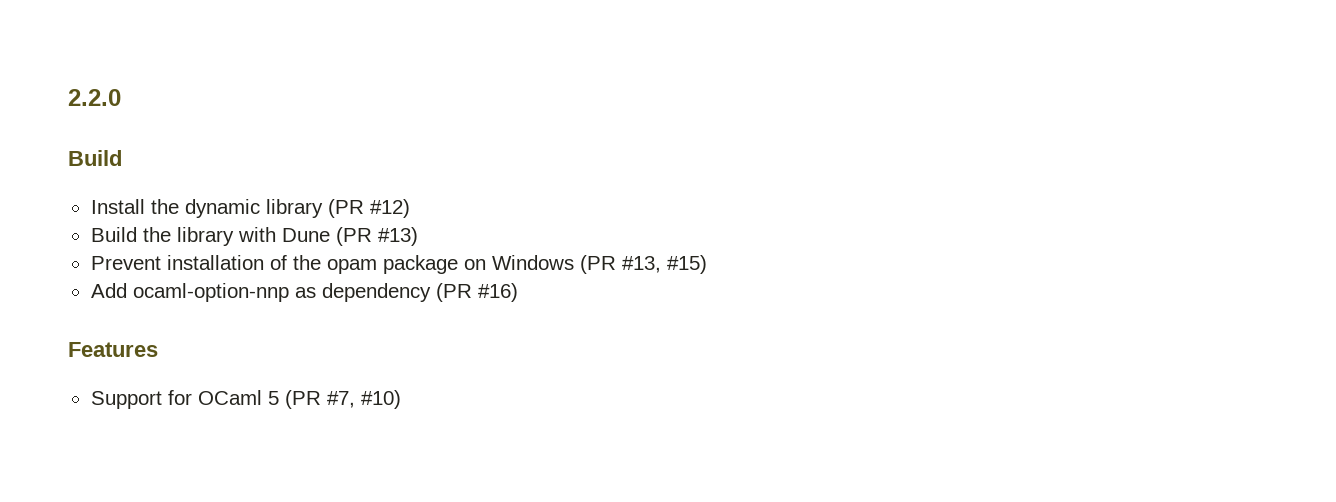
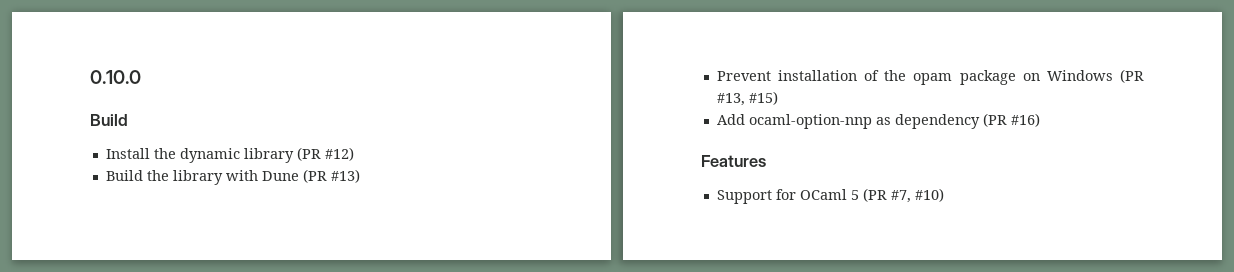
[68,89,121,106] 2.2.0 -> [90,70,141,84] 0.10.0

